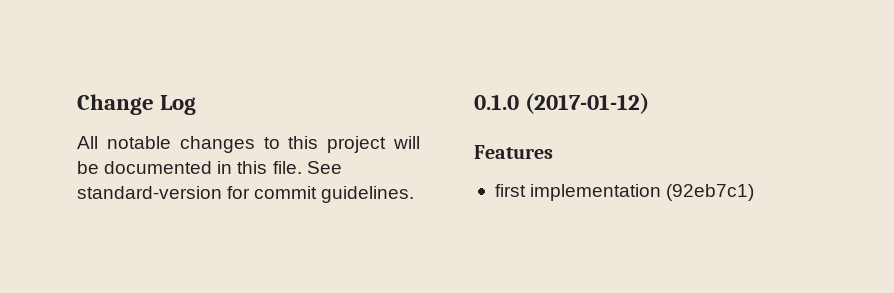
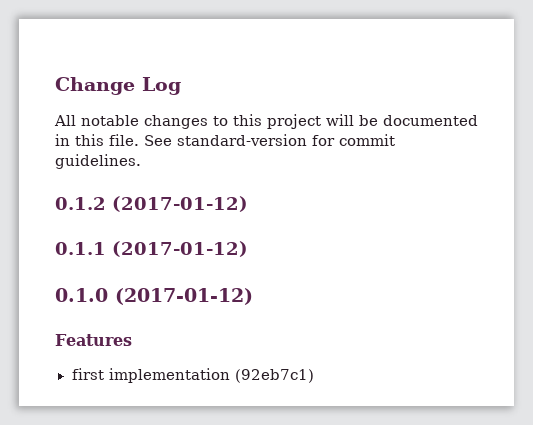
(415, 194) none -> [55,196,248,212] [55,241,248,257] // 0.1.2 (2017-01-12) // 0.1.1 (2017-01-12)

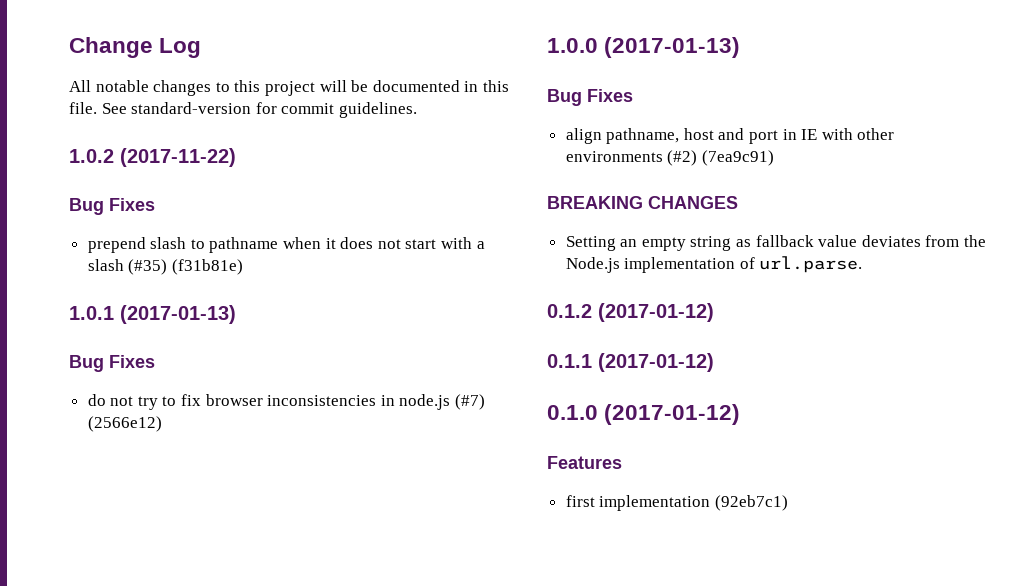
(141, 161) none -> [69,148,236,167] [69,198,155,215] [87,237,485,253] [87,259,243,275] [69,305,236,324] [69,355,155,372] [87,394,486,410] [87,416,162,432] [547,37,741,58] [547,89,633,106] [565,128,895,144] [565,150,774,166] [547,196,738,209] [565,235,987,251] [565,256,863,273] // 1.0.2 (2017-11-22) // Bug Fixes // prepend slash to pathname when it does not start with a slash (#35) (f31b81e) // 1.0.1 (2017-01-13) // Bug Fixes // do not try to fix browser inconsistencies in node.js (#7) (2566e12) // 1.0.0 (2017-01-13) // Bug Fixes // align pathname, host and port in IE with other environments (#2) (7ea9c91) // BREAKING CHANGES // Setting an empty string as fallback value deviates from the Node.js implementation of url.parse.

